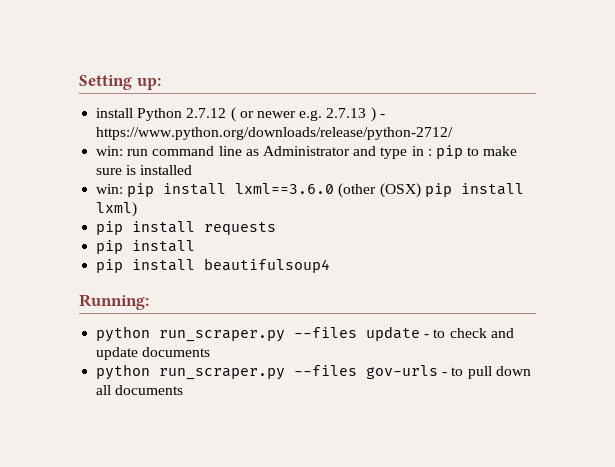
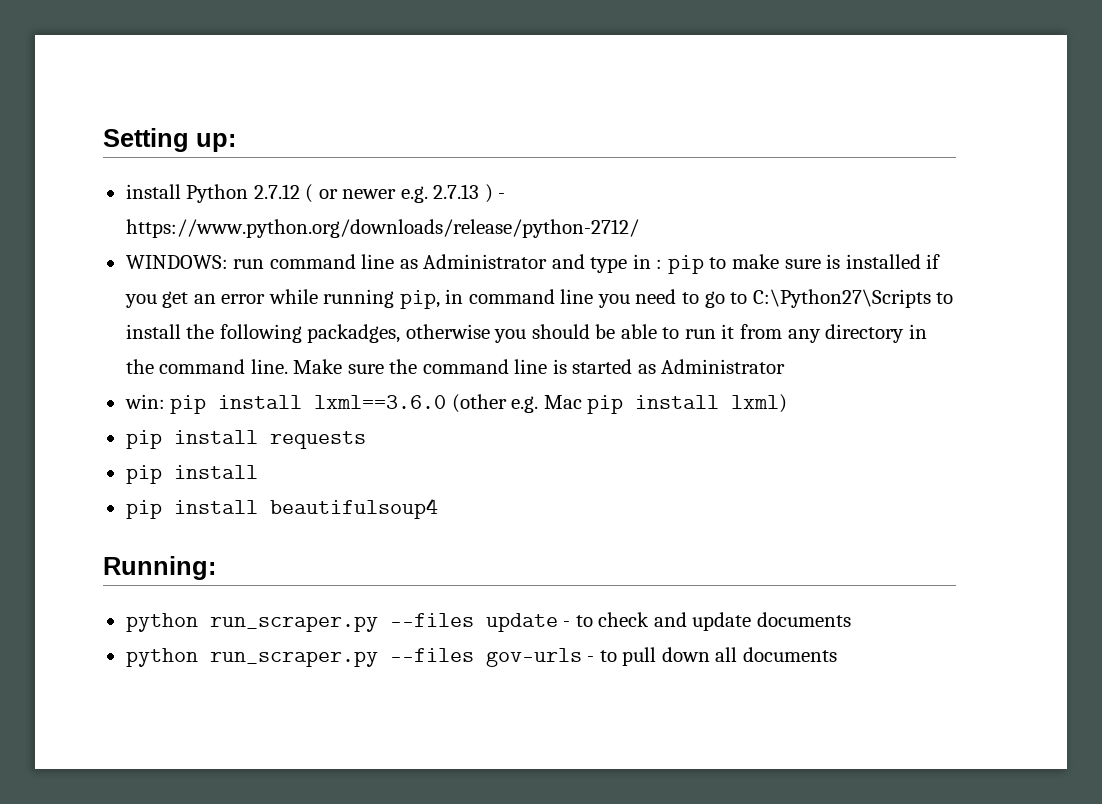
[96,146,124,156] win: -> [125,255,228,269] WINDOWS:
(193, 170) none -> [926,254,941,269] [124,289,954,309] [125,324,927,343] [125,359,786,374] if you get an error while running pip, in command line you need to go to C:\Python27\Scripts to install the following packadges, otherwise you should be able to run it from any directory in the command line. Make sure the command line is started as Administrator
[379,183,421,198] (OSX) -> [511,395,582,413] e.g. Mac

